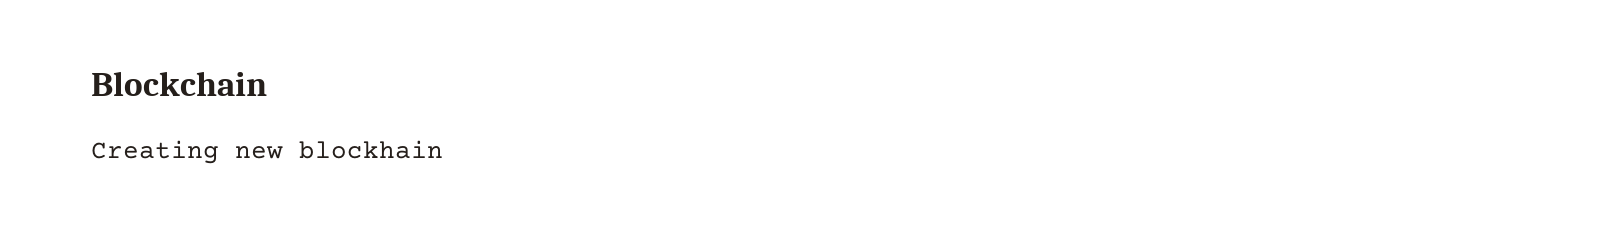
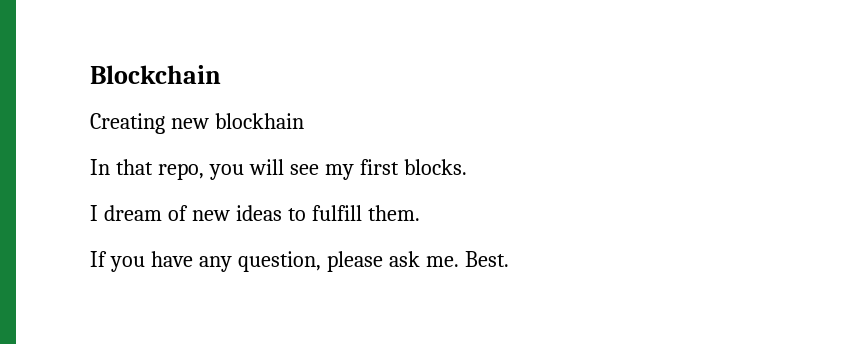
(443, 149) none -> [90,159,467,180] [90,205,420,221] [90,251,509,272] // In that repo, you will see my first blocks. // I dream of new ideas to fulfill them. // If you have any question, please ask me. Best.

